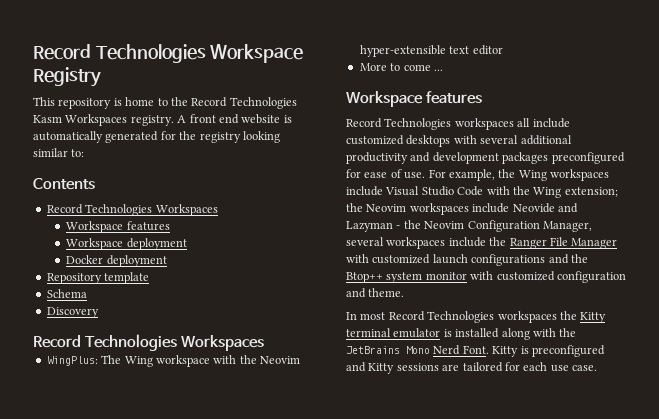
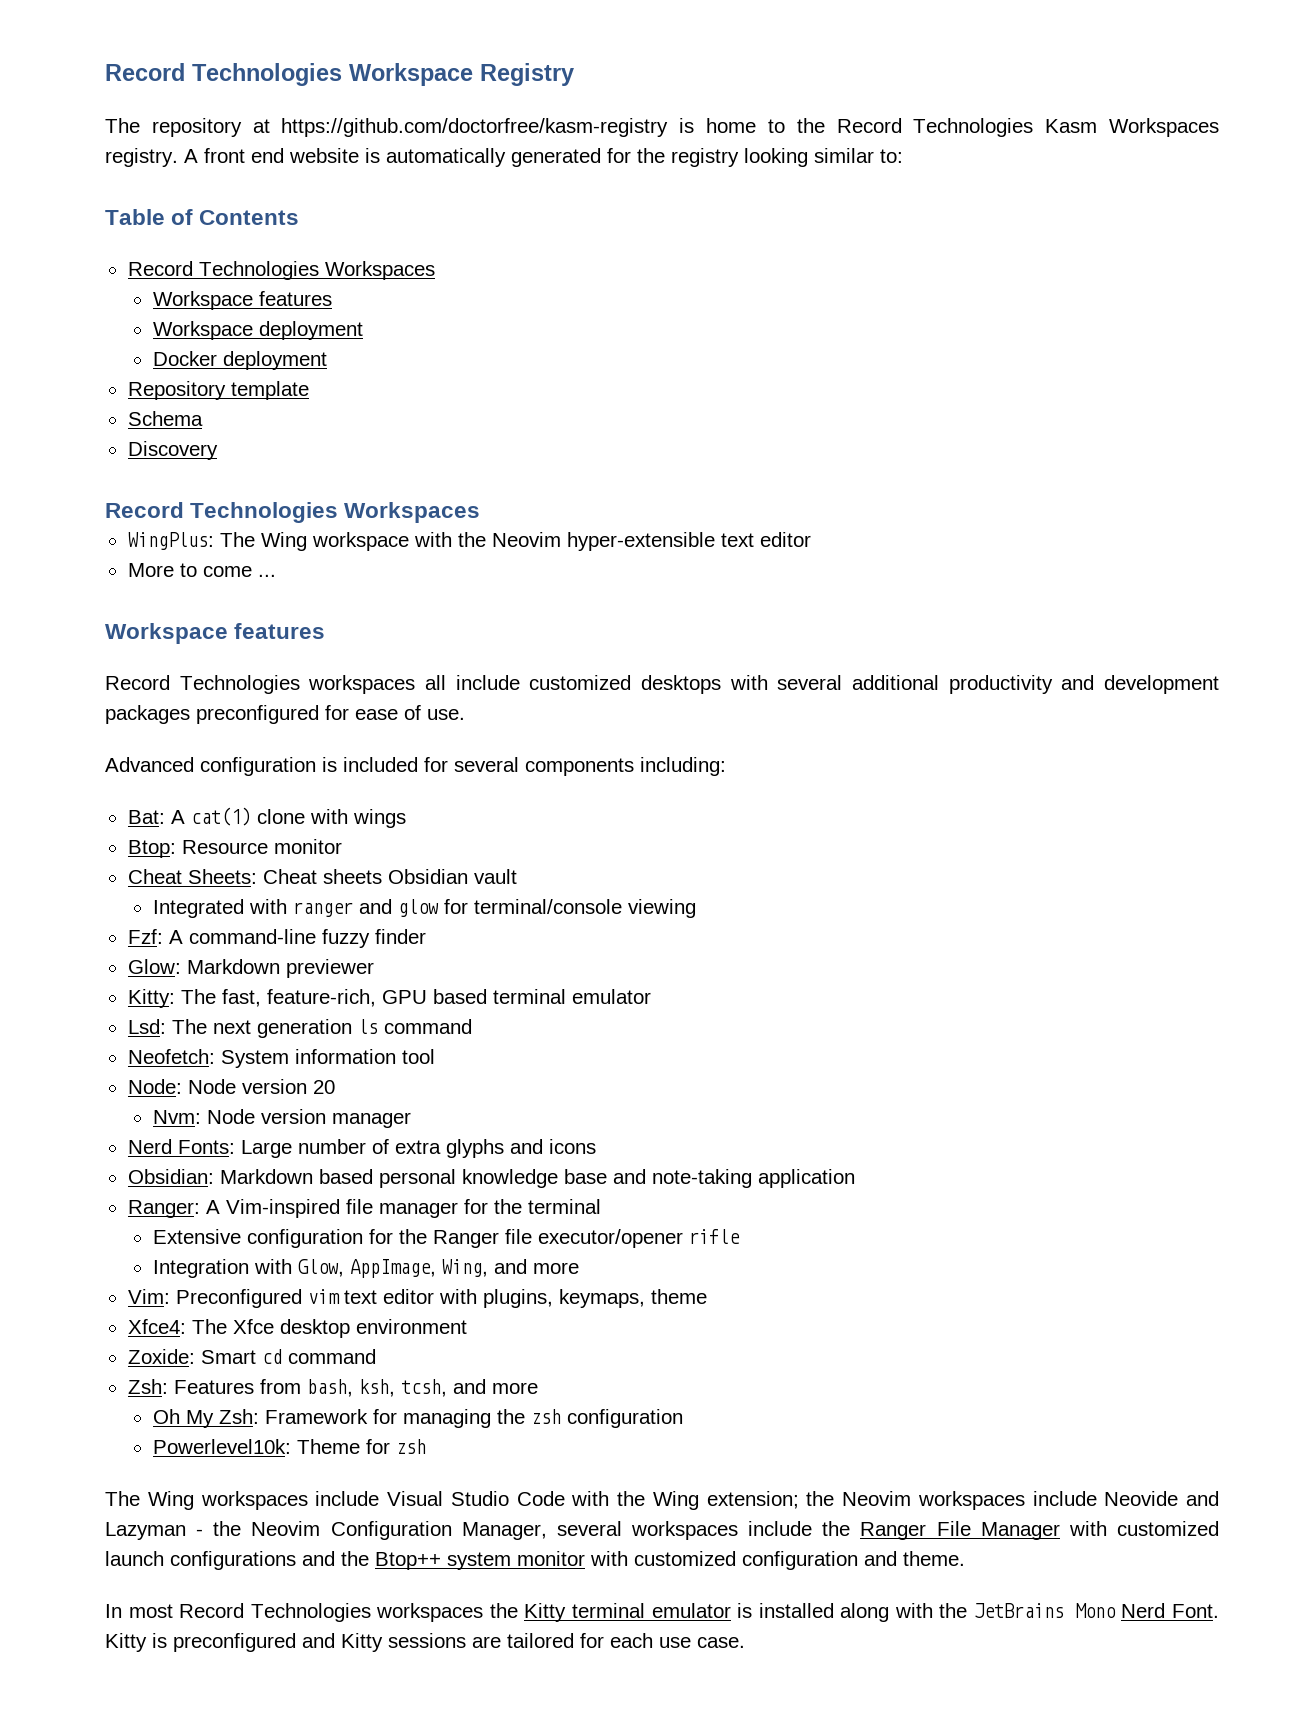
[33,97,112,109] This repository -> [105,118,669,137] The repository at https://github.com/doctorfree/kasm-registry
(85, 153) none -> [105,209,194,225] Table of
[428,169,516,181] For example, the -> [105,757,726,776] [127,807,406,828] [127,839,342,858] [127,869,517,884] [152,899,696,918] [127,929,426,948] [127,959,374,978] [127,989,651,1008] [127,1019,472,1038] [127,1049,435,1068] [127,1079,335,1094] [152,1109,411,1128] [127,1139,596,1158] [127,1169,855,1188] [127,1199,601,1218] [152,1229,740,1248] [152,1259,579,1278] [127,1289,707,1308] [127,1319,467,1338] [127,1349,376,1364] [127,1379,538,1397] [152,1409,683,1428] [152,1439,426,1454] [105,1491,140,1506] // Advanced configuration is included for several components including: // Bat: A cat(1) clone with wings // Btop: Resource monitor // Cheat Sheets: Cheat sheets Obsidian vault // Integrated with ranger and glow for terminal/console viewing // Fzf: A command-line fuzzy finder // Glow: Markdown previewer // Kitty: The fast, feature-rich, GPU based terminal emulator // Lsd: The next generation ls command // Neofetch: System information tool // Node: Node version 20 // Nvm: Node version manager // Nerd Fonts: Large number of extra glyphs and icons // Obsidian: Markdown based personal knowledge base and note-taking application // Ranger: A Vim-inspired file manager for the terminal // Extensive configuration for the Ranger file executor/opener rifle // Integration with Glow, AppImage, Wing, and more // Vim: Preconfigured vim text editor with plugins, keymaps, theme // Xfce4: The Xfce desktop environment // Zoxide: Smart cd command // Zsh: Features from bash, ksh, tcsh, and more // Oh My Zsh: Framework for managing the zsh configuration // Powerlevel10k: Theme for zsh // The

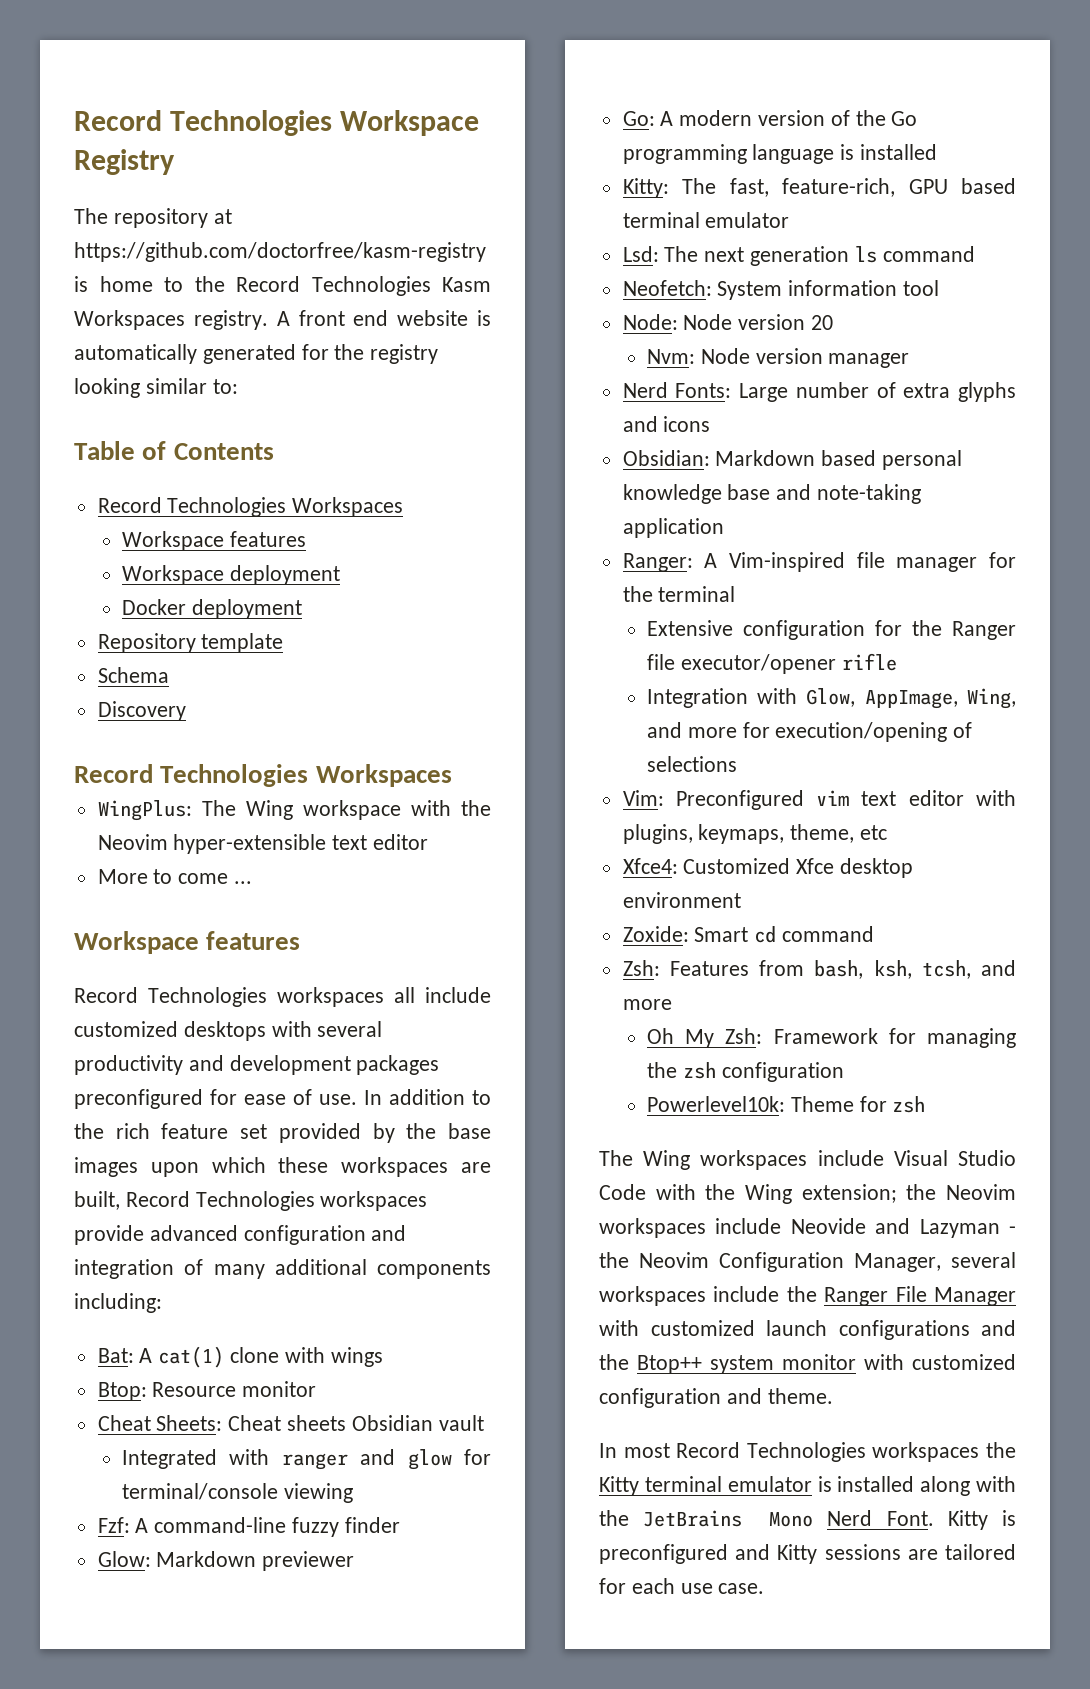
[852,675,939,690] additional -> (383, 1029) none
[105,757,519,776] // Advanced configuration is included for several -> [364,1089,491,1105] [74,1123,492,1143] [74,1157,492,1177] [74,1191,428,1211] [74,1225,407,1245] [74,1259,367,1279] In addition to the rich feature set provided by the base images upon which these workspaces are built, Record Technologies workspaces provide advanced configuration and integration of many additional
(374, 968) none -> [622,110,918,126] [622,144,938,164] // Go: A modern version of the Go programming language is installed
(579, 1268) none -> [742,722,973,742] [646,756,737,772] for execution/opening of selections
[650,1289,707,1304] theme -> [790,824,888,843] theme, etc
[191,1319,227,1334] The -> [683,858,791,874] Customized

